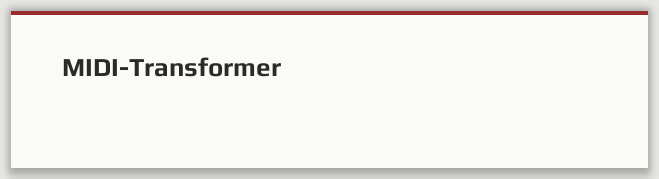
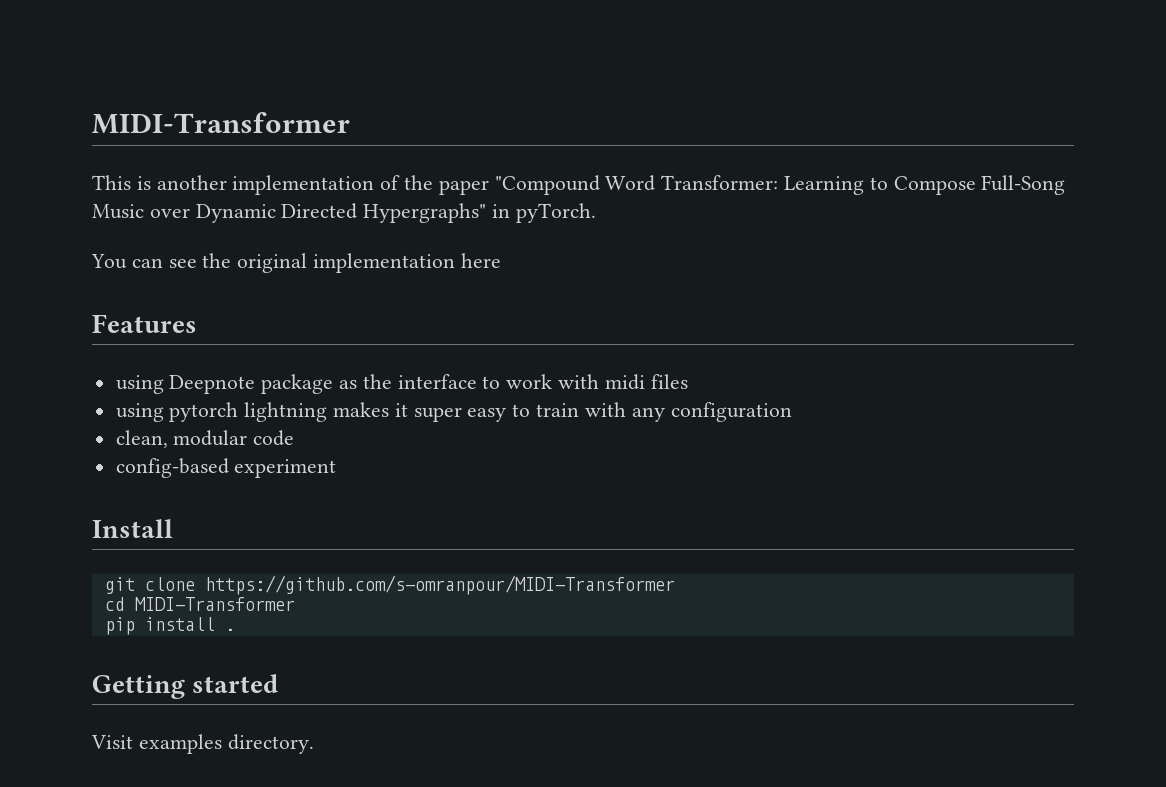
[62,57,281,77] MIDI-Transformer -> [92,112,350,134] [92,175,1066,195] [92,203,596,223] [91,253,501,273] [92,314,197,333] [115,374,688,394] [115,402,792,422] [115,430,295,448] [115,458,337,478] [92,519,173,538] [104,575,675,595] [104,597,295,611] [104,617,235,635] [92,674,279,699] [91,734,314,754] MIDI-Transformer // This is another implementation of the paper "Compound Word Transformer: Learning to Compose Full-Song Music over Dynamic Directed Hypergraphs" in pyTorch. // You can see the original implementation here // Features // using Deepnote package as the interface to work with midi files // using pytorch lightning makes it super easy to train with any configuration // clean, modular code // config-based experiment // Install // git clone https://github.com/s-omranpour/MIDI-Transformer // cd MIDI-Transformer // pip install . // Getting started // Visit examples directory.

